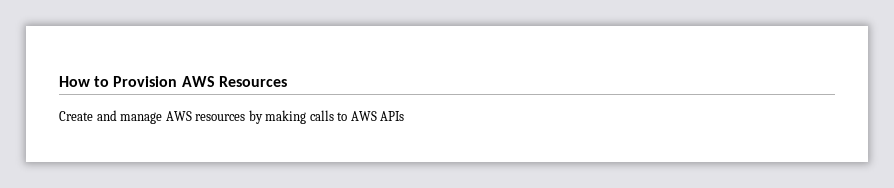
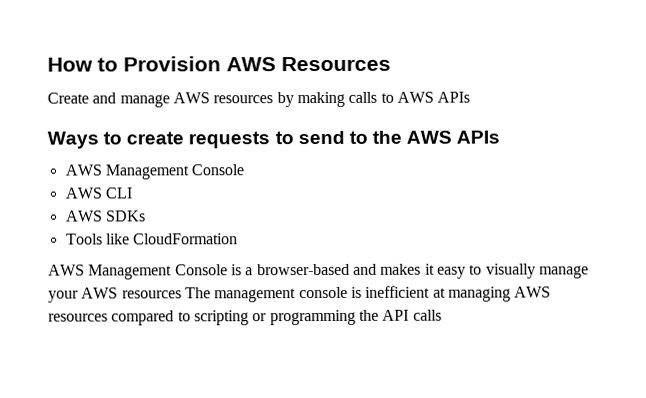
(405, 116) none -> [47,130,501,149] [64,164,245,180] [64,187,132,199] [65,210,146,222] [65,233,239,245] [48,263,589,280] [48,285,552,303] [48,309,442,326] // Ways to create requests to send to the AWS APIs // AWS Management Console // AWS CLI // AWS SDKs // Tools like CloudFormation // AWS Management Console is a browser-based and makes it easy to visually manage your AWS resources The management console is inefficient at managing AWS resources compared to scripting or programming the API calls

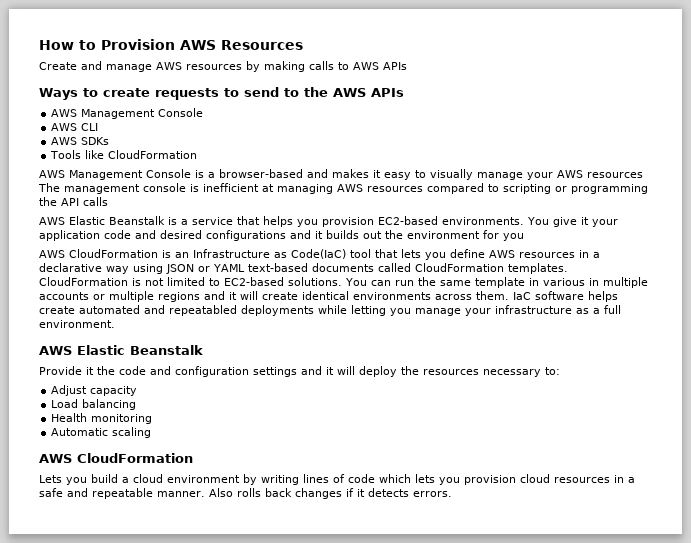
(442, 315) none -> [39,216,618,227] [39,230,524,241] [39,249,600,260] [39,263,568,274] [39,277,648,288] [39,291,618,302] [39,305,621,316] [39,320,115,328] [39,345,203,355] [39,366,560,377] [51,385,138,396] [51,399,137,410] [51,413,153,424] [51,427,152,438] [39,453,193,463] [39,474,635,485] [39,488,452,499] // AWS Elastic Beanstalk is a service that helps you provision EC2-based environments. You give it your application code and desired configurations and it builds out the environment for you // AWS CloudFormation is an Infrastructure as Code(IaC) tool that lets you define AWS resources in a declarative way using JSON or YAML text-based documents called CloudFormation templates. CloudFormation is not limited to EC2-based solutions. You can run the same template in various in multiple accounts or multiple regions and it will create identical environments across them. IaC software helps create automated and repeatabled deployments while letting you manage your infrastructure as a full environment. // AWS Elastic Beanstalk // Provide it the code and configuration settings and it will deploy the resources necessary to: // Adjust capacity // Load balancing // Health monitoring // Automatic scaling // AWS CloudFormation // Lets you build a cloud environment by writing lines of code which lets you provision cloud resources in a safe and repeatable manner. Also rolls back changes if it detects errors.

